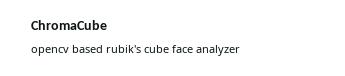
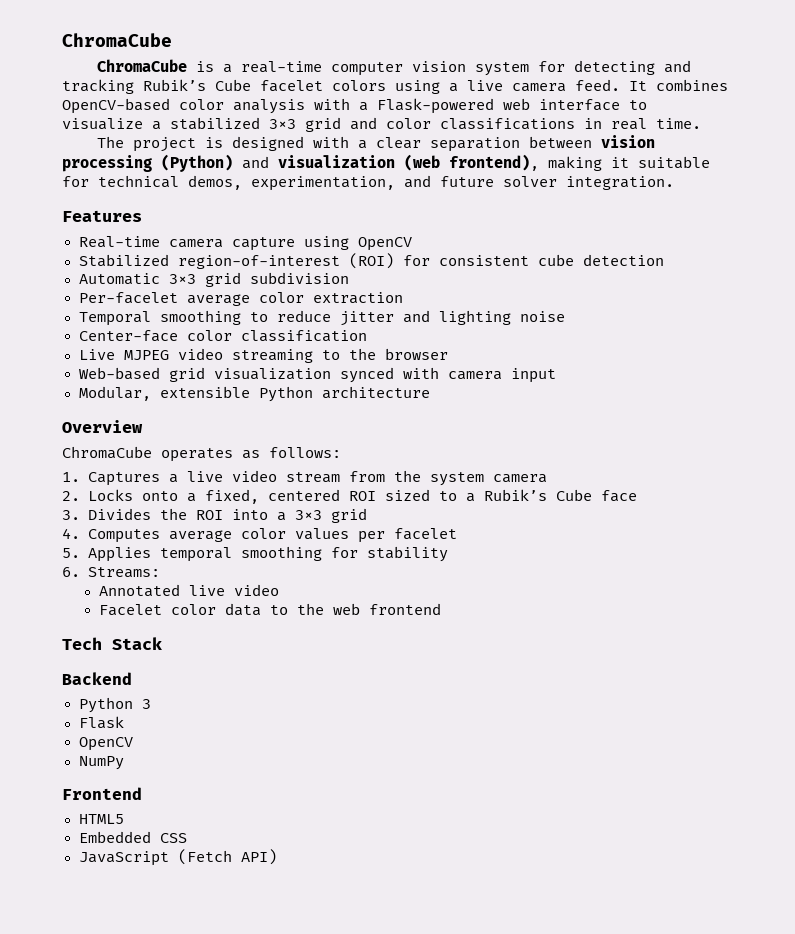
[31,45,240,56] opencv based rubik's cube face analyzer -> [97,59,692,76] [62,79,728,94] [62,98,647,114] [62,117,701,132] [97,135,656,152] [62,154,710,172] [62,175,674,191] [62,210,142,222] [78,236,412,251] [78,253,664,269] [78,272,349,287] [78,292,403,306] [78,310,565,326] [78,330,367,342] [78,348,448,363] [78,367,556,383] [78,386,430,402] [62,420,143,433] [62,446,341,462] [62,470,547,486] [62,489,637,504] [62,508,367,523] [62,528,457,543] [62,546,448,562] [62,567,160,578] [98,584,279,597] [98,603,441,616] [62,637,162,650] [62,672,132,685] [78,697,151,713] [78,716,124,729] [78,737,133,751] [78,756,124,770] [62,787,142,800] [78,814,124,824] [78,831,187,843] [78,849,277,866] ChromaCube is a real-time computer vision system for detecting and tracking Rubik’s Cube facelet colors using a live camera feed. It combines OpenCV-based color analysis with a Flask-powered web interface to visualize a stabilized 3×3 grid and color classifications in real time. // The project is designed with a clear separation between vision processing (Python) and visualization (web frontend), making it suitable for technical demos, experimentation, and future solver integration. // Features // Real-time camera capture using OpenCV // Stabilized region-of-interest (ROI) for consistent cube detection // Automatic 3×3 grid subdivision // Per-facelet average color extraction // Temporal smoothing to reduce jitter and lighting noise // Center-face color classification // Live MJPEG video streaming to the browser // Web-based grid visualization synced with camera input // Modular, extensible Python architecture // Overview // ChromaCube operates as follows: // 1. Captures a live video stream from the system camera // 2. Locks onto a fixed, centered ROI sized to a Rubik’s Cube face // 3. Divides the ROI into a 3×3 grid // 4. Computes average color values per facelet // 5. Applies temporal smoothing for stability // 6. Streams: // Annotated live video // Facelet color data to the web frontend // Tech Stack // Backend // Python 3 // Flask // OpenCV // NumPy // Frontend // HTML5 // Embedded CSS // JavaScript (Fetch API)

